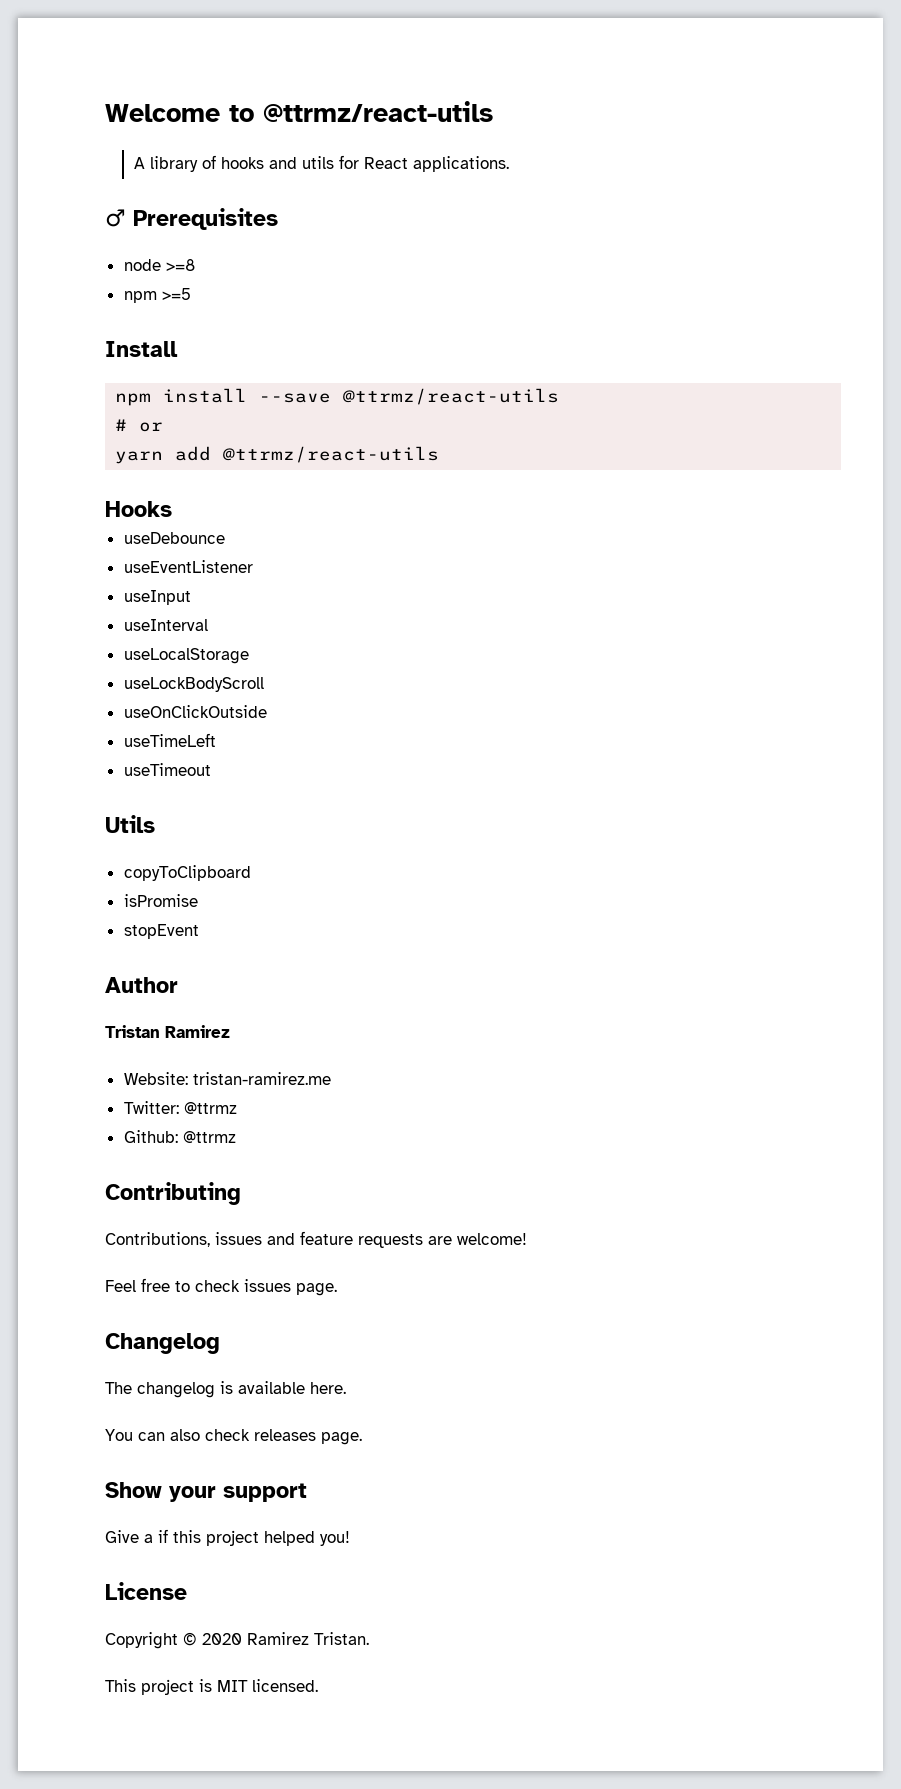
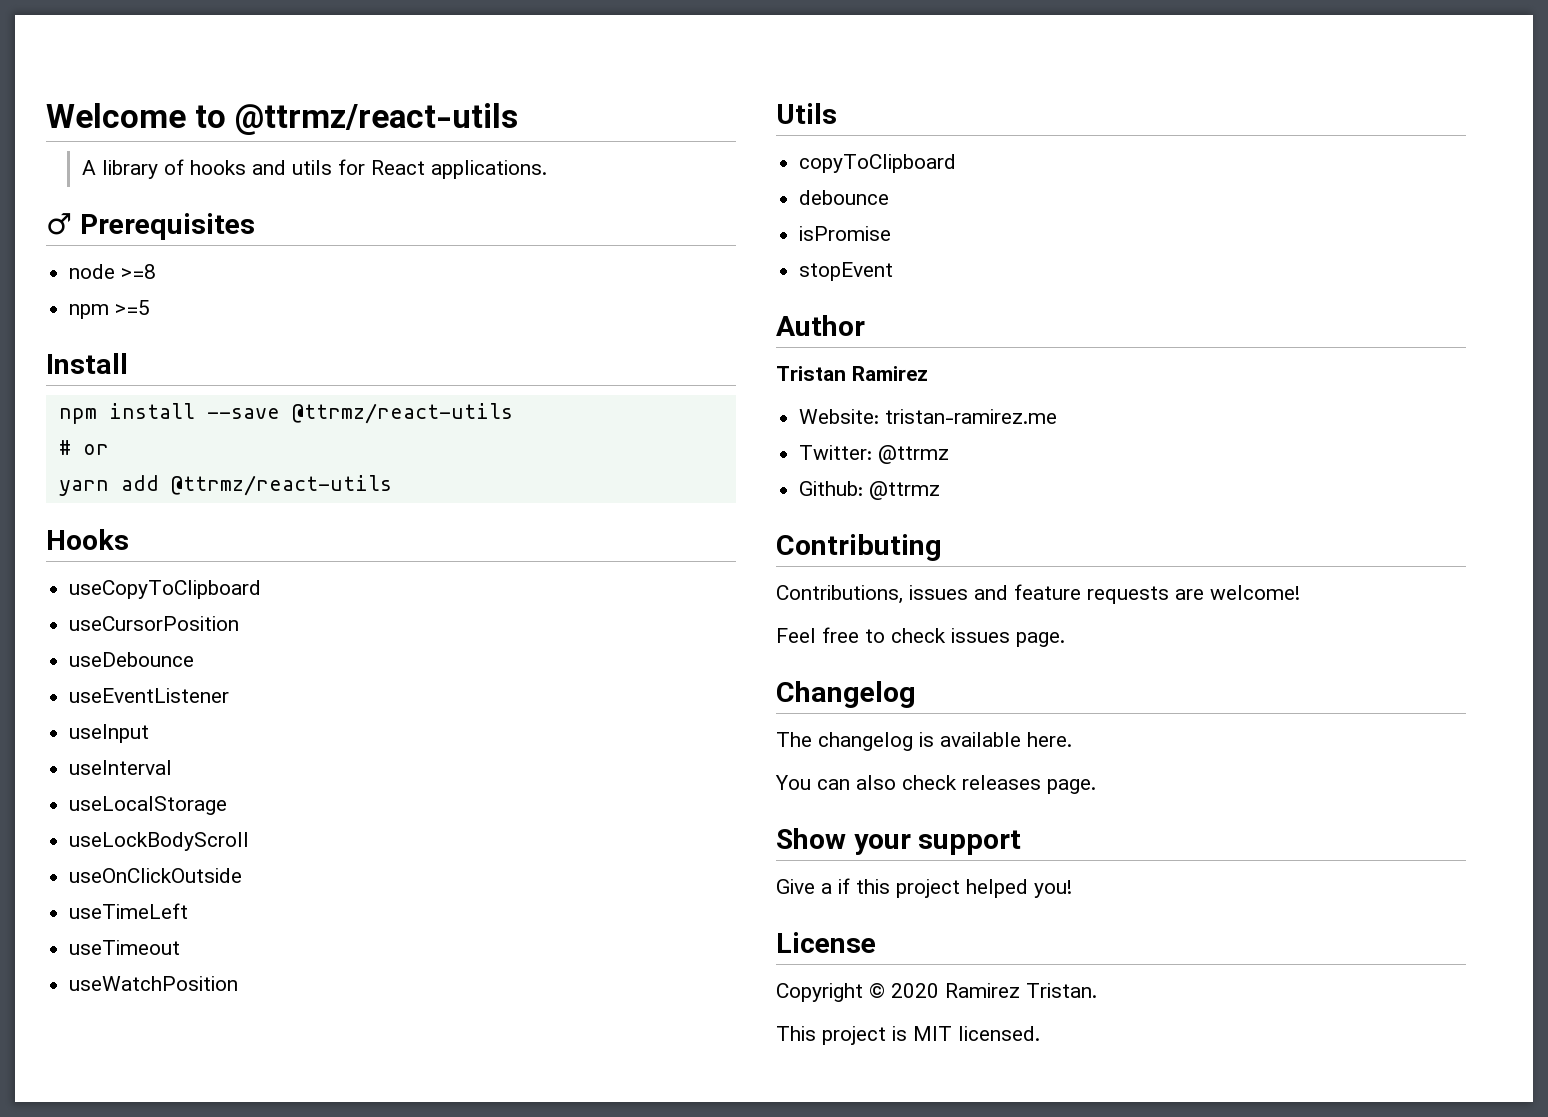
(172, 509) none -> [69,580,262,599] [69,616,240,631] // useCopyToClipboard // useCursorPosition
(211, 769) none -> [69,976,239,991] // useWatchPosition
(251, 873) none -> [799,190,890,205] // debounce

